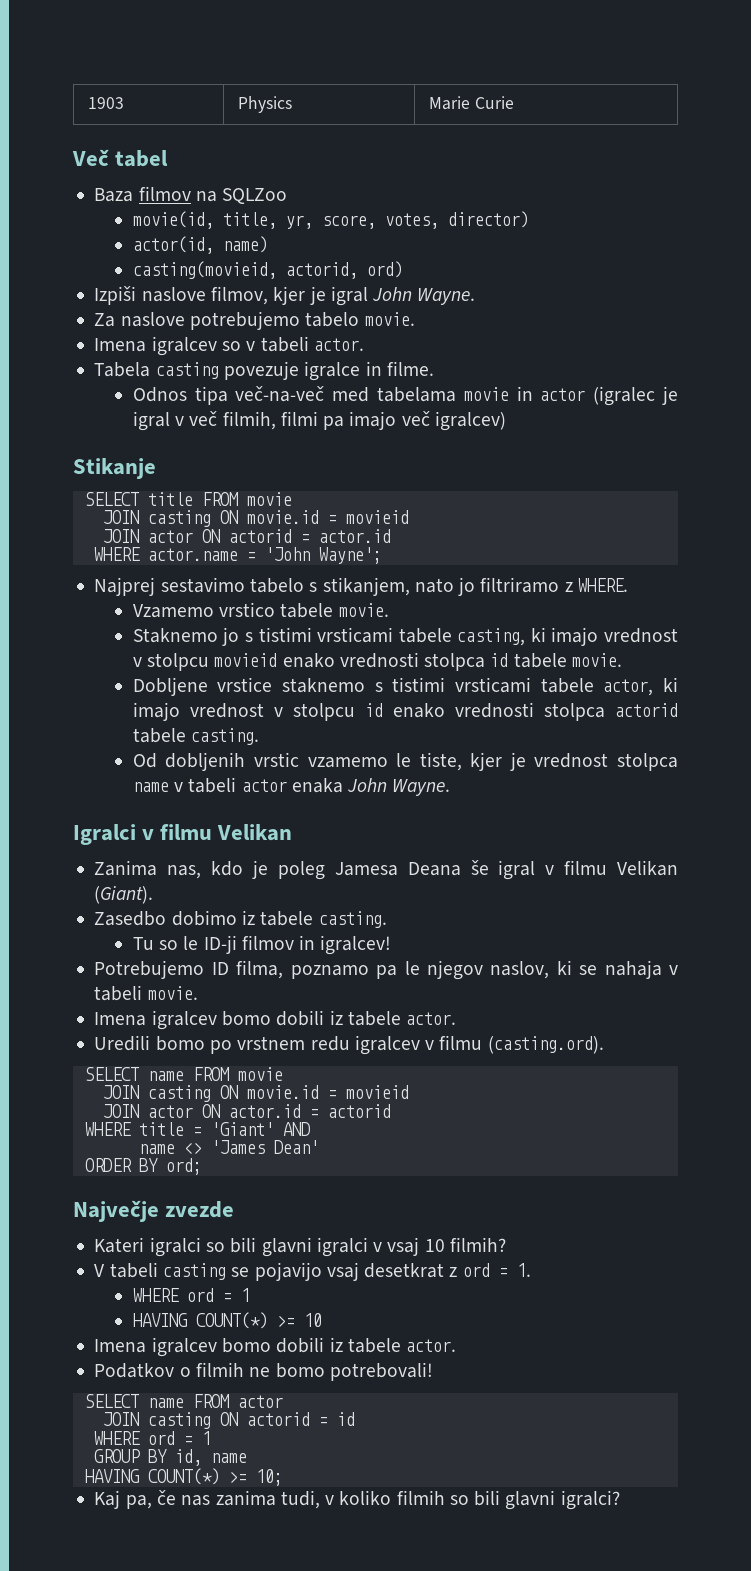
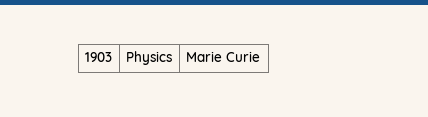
[72,149,169,167] [94,186,288,204] [132,211,529,229] [132,236,268,254] [132,261,403,279] [94,286,476,306] [94,311,415,330] [94,336,364,356] [94,361,434,381] [132,386,678,406] [132,411,506,431] [73,458,156,479] [84,492,292,506] [102,510,409,527] [102,529,391,543] [93,547,382,564] [94,577,628,596] [132,602,389,618] [132,627,678,646] [132,652,622,671] [132,677,678,696] [132,702,678,721] [132,728,260,745] [132,752,678,771] [132,777,451,796] [73,824,293,845] [94,860,679,880] [94,886,154,904] [94,910,387,928] [132,935,392,955] [94,960,678,980] [94,985,198,1001] [94,1010,457,1030] [94,1035,604,1055] [84,1067,283,1081] [102,1085,409,1102] [102,1104,391,1118] [84,1122,310,1136] [138,1140,319,1154] [84,1158,202,1175] [73,1200,235,1222] [94,1237,506,1257] [94,1262,531,1281] [132,1288,250,1302] [132,1312,322,1329] [94,1337,457,1357] [94,1362,433,1381] [84,1394,283,1408] [102,1412,355,1429] [93,1431,211,1445] [93,1449,247,1466] [84,1468,283,1486] [94,1490,620,1510] // Več tabel // Baza filmov na SQLZoo // movie(id, title, yr, score, votes, director) // actor(id, name) // casting(movieid, actorid, ord) // Izpiši naslove filmov, kjer je igral John Wayne. // Za naslove potrebujemo tabelo movie. // Imena igralcev so v tabeli actor. // Tabela casting povezuje igralce in filme. // Odnos tipa več-na-več med tabelama movie in actor (igralec je igral v več filmih, filmi pa imajo več igralcev) // Stikanje // SELECT title FROM movie // JOIN casting ON movie.id = movieid // JOIN actor ON actorid = actor.id // WHERE actor.name = 'John Wayne'; // Najprej sestavimo tabelo s stikanjem, nato jo filtriramo z WHERE. // Vzamemo vrstico tabele movie. // Staknemo jo s tistimi vrsticami tabele casting, ki imajo vrednost v stolpcu movieid enako vrednosti stolpca id tabele movie. // Dobljene vrstice staknemo s tistimi vrsticami tabele actor, ki imajo vrednost v stolpcu id enako vrednosti stolpca actorid tabele casting. // Od dobljenih vrstic vzamemo le tiste, kjer je vrednost stolpca name v tabeli actor enaka John Wayne. // Igralci v filmu Velikan // Zanima nas, kdo je poleg Jamesa Deana še igral v filmu Velikan (Giant). // Zasedbo dobimo iz tabele casting. // Tu so le ID-ji filmov in igralcev! // Potrebujemo ID filma, poznamo pa le njegov naslov, ki se nahaja v tabeli movie. // Imena igralcev bomo dobili iz tabele actor. // Uredili bomo po vrstnem redu igralcev v filmu (casting.ord). // SELECT name FROM movie // JOIN casting ON movie.id = movieid // JOIN actor ON actor.id = actorid // WHERE title = 'Giant' AND // name <> 'James Dean' // ORDER BY ord; // Največje zvezde // Kateri igralci so bili glavni igralci v vsaj 10 filmih? // V tabeli casting se pojavijo vsaj desetkrat z ord = 1. // WHERE ord = 1 // HAVING COUNT(*) >= 10 // Imena igralcev bomo dobili iz tabele actor. // Podatkov o filmih ne bomo potrebovali! // SELECT name FROM actor // JOIN casting ON actorid = id // WHERE ord = 1 // GROUP BY id, name // HAVING COUNT(*) >= 10; // Kaj pa, če nas zanima tudi, v koliko filmih so bili glavni igralci? -> (260, 56) none

